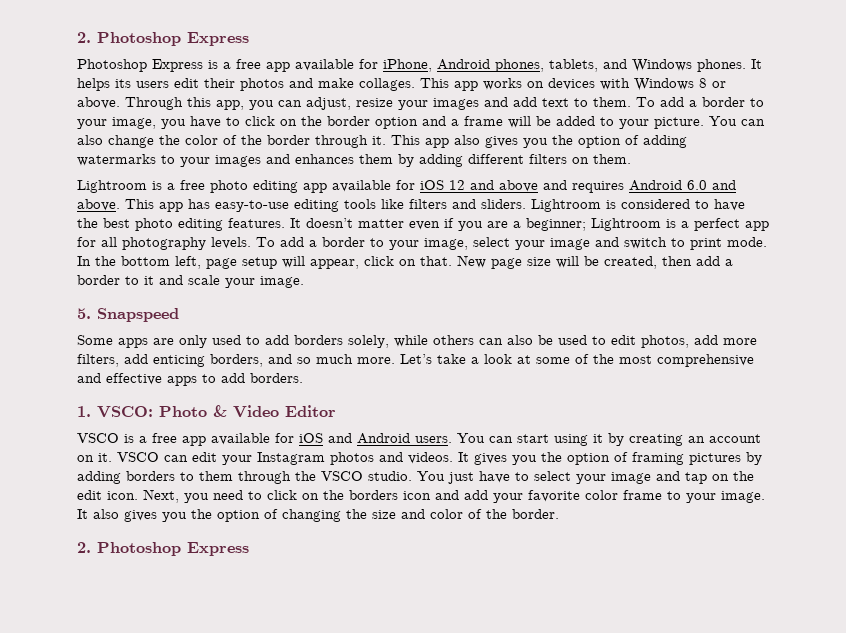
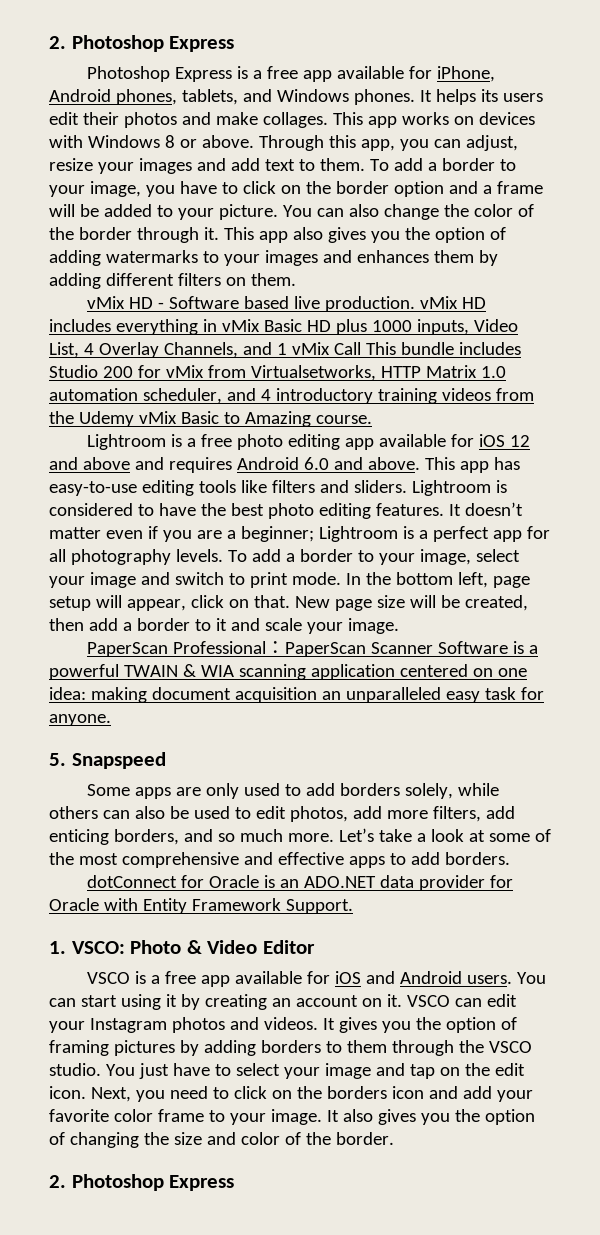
(631, 159) none -> [86,296,486,312] [49,319,518,335] [49,342,521,358] [49,365,506,381] [49,388,534,404] [49,411,372,427] // vMix HD - Software based live production. vMix HD includes everything in vMix Basic HD plus 1000 inputs, Video List, 4 Overlay Channels, and 1 vMix Call This bundle includes Studio 200 for vMix from Virtualsetworks, HTTP Matrix 1.0 automation scheduler, and 4 introductory training videos from the Udemy vMix Basic to Amazing course.
(304, 282) none -> [86,641,538,657] [49,664,527,680] [49,687,544,703] [49,714,111,726] // PaperScan Professional：PaperScan Scanner Software is a powerful TWAIN & WIA scanning application centered on one idea: making document acquisition an unparalleled easy task for anyone.
(303, 378) none -> [86,875,513,891] [49,898,353,914] // dotConnect for Oracle is an ADO.NET data provider for Oracle with Entity Framework Support.

